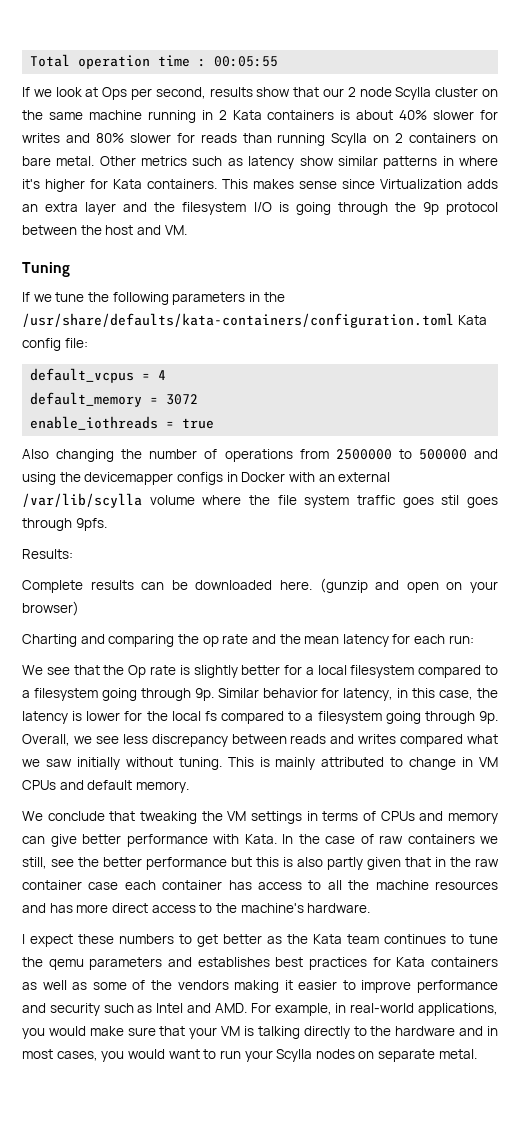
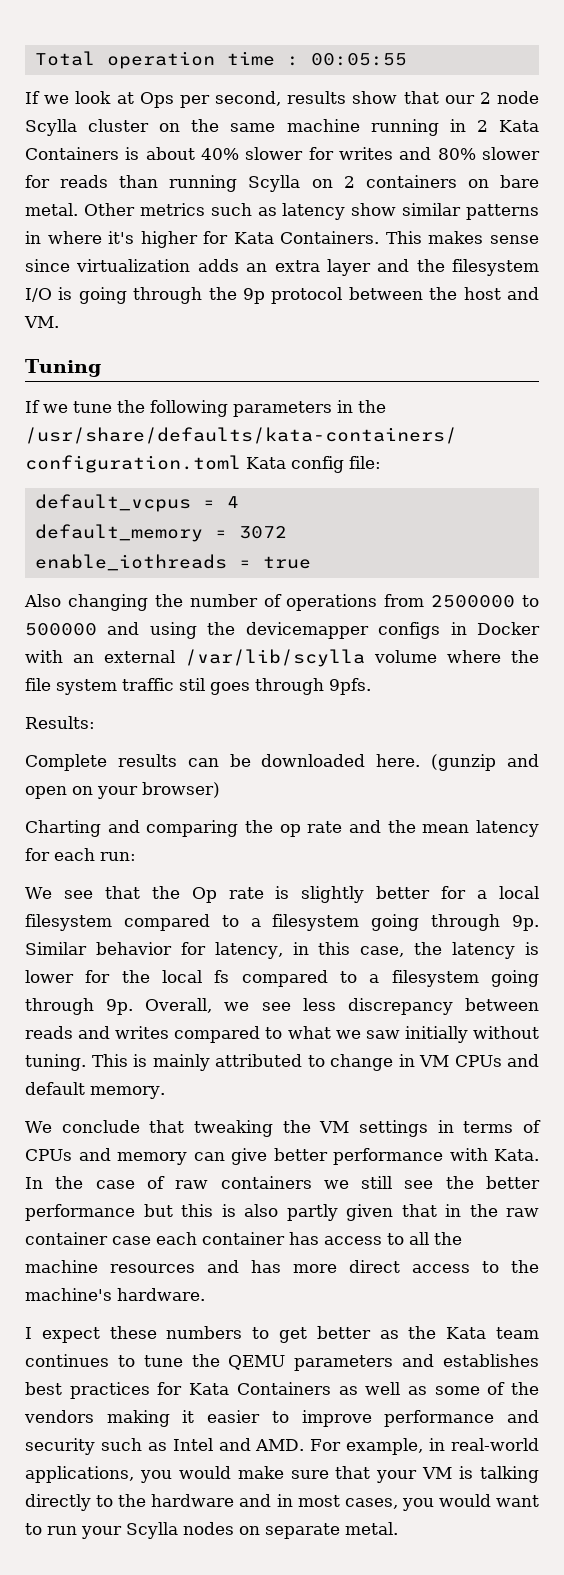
[267,110,335,120] containers -> [25,147,119,160] Containers
[147,179,217,189] containers. -> [280,231,380,244] Containers.
[380,179,462,189] Virtualization -> [76,259,191,272] virtualization
[402,497,434,508] goes -> (174, 684) none
(464, 740) none -> [265,1027,283,1039] to
[22,857,47,869] still, -> [361,1176,393,1189] still
[48,959,84,970] qemu -> [228,1355,286,1370] QEMU
[431,957,498,967] containers -> [236,1382,331,1395] Containers

